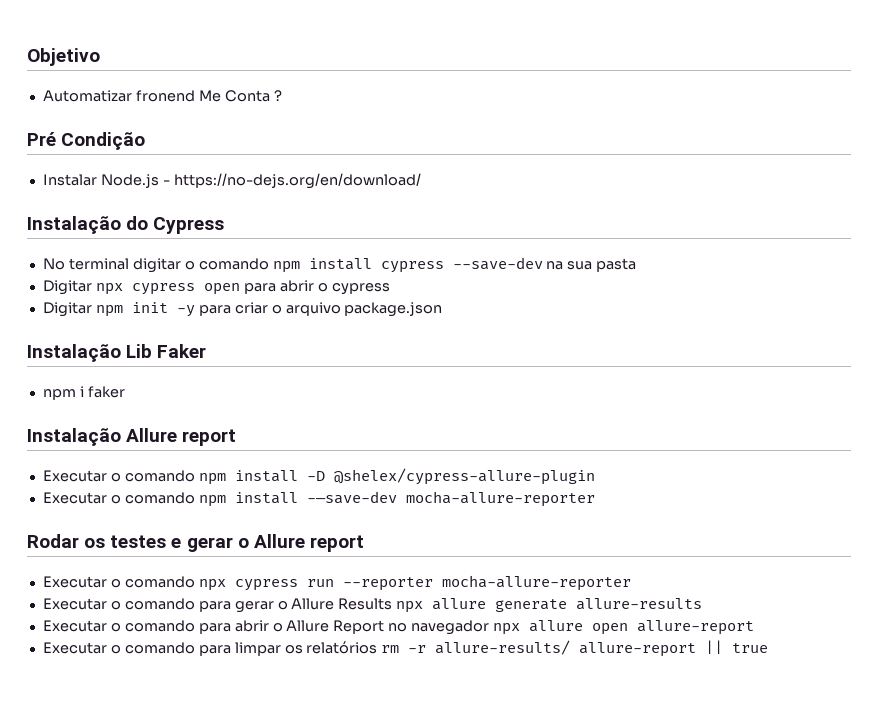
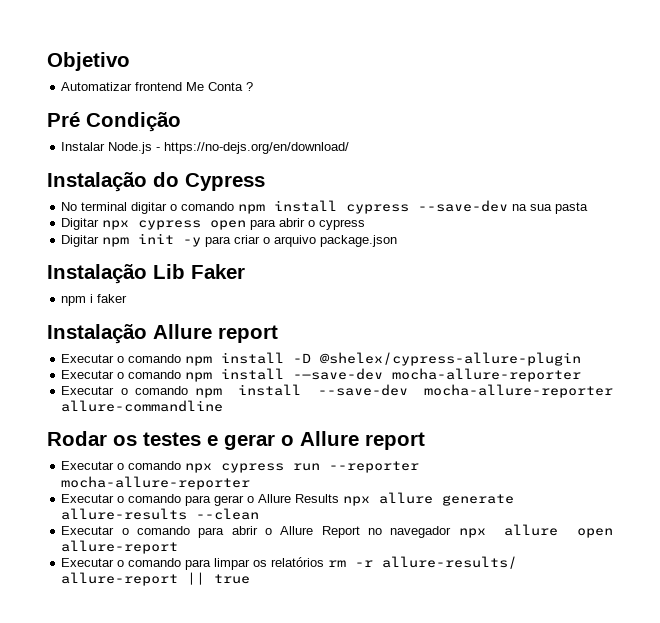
[135,90,195,102] fronend -> [135,82,183,91] frontend
(595, 499) none -> [61,384,613,398] [61,400,224,412] // Executar o comando npm install --save-dev mocha-allure-reporter allure-commandline
(703, 604) none -> [196,508,260,520] --clean

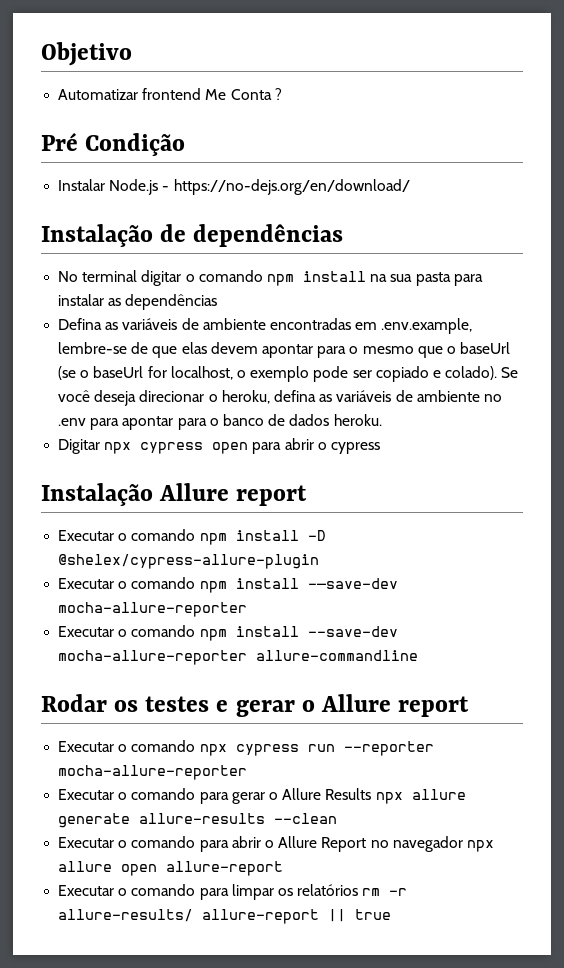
[153,172,265,191] do Cypress -> [160,224,344,247] de dependências
[346,200,509,214] cypress --save-dev -> (366, 276) none
(589, 208) none -> [453,274,483,286] [58,294,218,310] [58,318,473,334] [58,342,511,358] [58,366,519,382] [58,390,502,406] [58,414,382,430] para instalar as dependências // Defina as variáveis de ambiente encontradas em .env.example, lembre-se de que elas devem apontar para o mesmo que o baseUrl (se o baseUrl for localhost, o exemplo pode ser copiado e colado). Se você deseja direcionar o heroku, defina as variáveis de ambiente no .env para apontar para o banco de dados heroku.
[61,233,398,247] [47,264,245,284] [61,294,128,306] // Digitar npm init -y para criar o arquivo package.json // Instalação Lib Faker // npm i faker -> (380, 448) none

